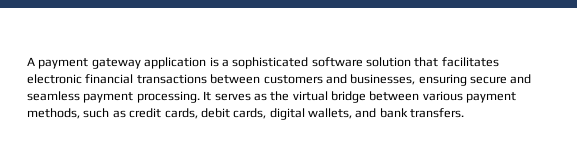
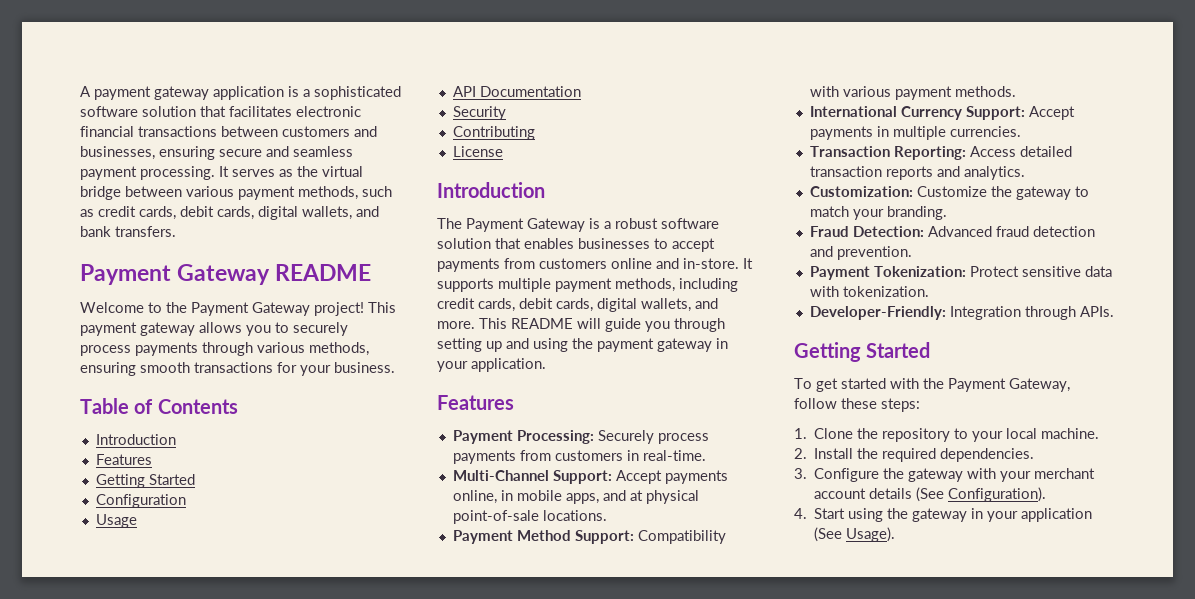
(465, 113) none -> [80,264,372,285] [80,302,396,316] [80,322,348,336] [80,342,369,356] [80,362,395,376] [80,398,238,414] [95,434,176,445] [95,454,152,465] [95,474,195,488] [95,494,186,508] [95,514,137,528] [452,86,581,97] [452,106,506,120] [452,126,535,140] [452,146,503,157] [437,182,545,198] [437,218,719,232] [437,238,715,252] [437,258,753,272] [437,278,738,292] [437,298,718,312] [437,318,725,332] [437,338,728,352] [437,358,546,372] [437,395,514,410] [452,430,709,444] [452,450,706,464] [452,470,728,484] [452,490,699,504] [452,510,607,524] [452,530,726,544] [809,86,1016,100] [809,106,1075,120] [809,126,1021,140] [809,146,1072,160] [809,166,1025,180] [809,186,1089,200] [809,206,947,220] [809,226,1095,237] [809,246,912,260] [809,266,1112,280] [809,286,929,297] [809,306,1114,320] [794,342,931,362] [794,378,1070,392] [794,398,920,412] [794,428,1100,442] [794,448,1035,462] [794,468,1096,482] [814,487,1047,502] [794,508,1093,522] [814,527,896,542] // Payment Gateway README // Welcome to the Payment Gateway project! This payment gateway allows you to securely process payments through various methods, ensuring smooth transactions for your business. // Table of Contents // Introduction // Features // Getting Started // Configuration // Usage // API Documentation // Security // Contributing // License // Introduction // The Payment Gateway is a robust software solution that enables businesses to accept payments from customers online and in-store. It supports multiple payment methods, including credit cards, debit cards, digital wallets, and more. This README will guide you through setting up and using the payment gateway in your application. // Features // Payment Processing: Securely process payments from customers in real-time. // Multi-Channel Support: Accept payments online, in mobile apps, and at physical point-of-sale locations. // Payment Method Support: Compatibility with various payment methods. // International Currency Support: Accept payments in multiple currencies. // Transaction Reporting: Access detailed transaction reports and analytics. // Customization: Customize the gateway to match your branding. // Fraud Detection: Advanced fraud detection and prevention. // Payment Tokenization: Protect sensitive data with tokenization. // Developer-Friendly: Integration through APIs. // Getting Started // To get started with the Payment Gateway, follow these steps: // 1. Clone the repository to your local machine. // 2. Install the required dependencies. // 3. Configure the gateway with your merchant account details (See Configuration). // 4. Start using the gateway in your application (See Usage).

